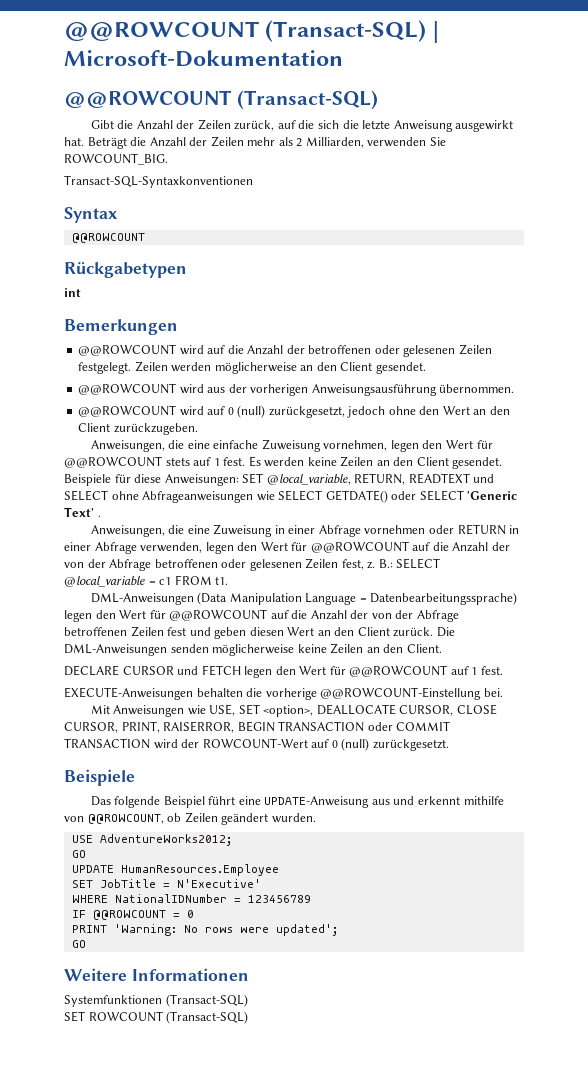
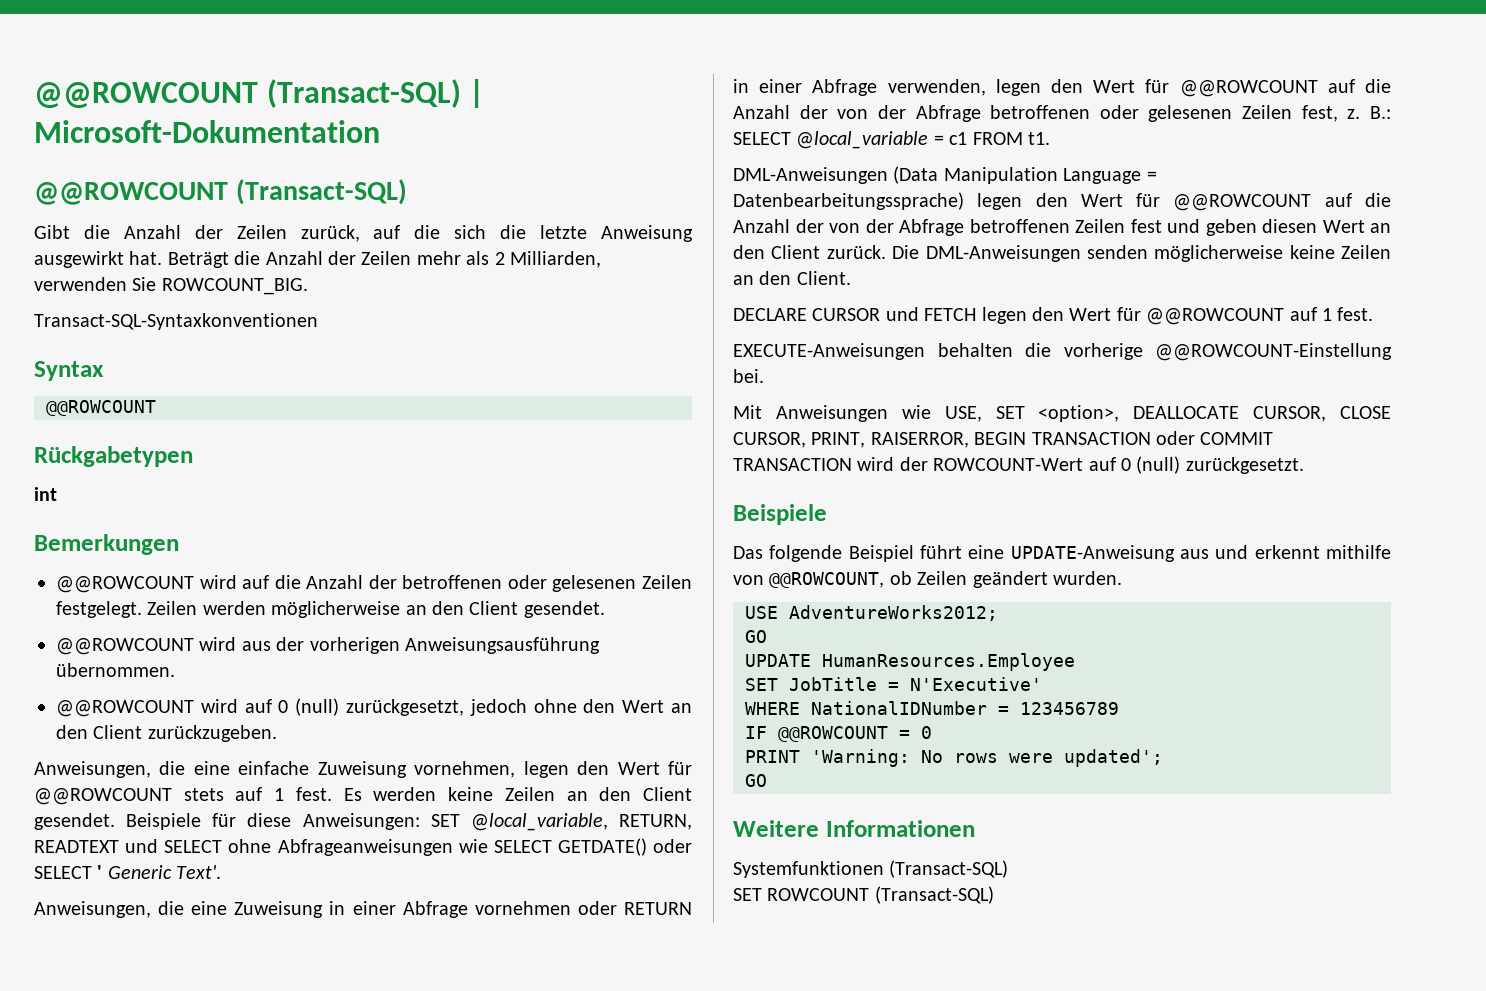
[467,491,518,500] [64,507,101,517] 'Generic Text' . -> [97,865,222,879] ' Generic Text'.

